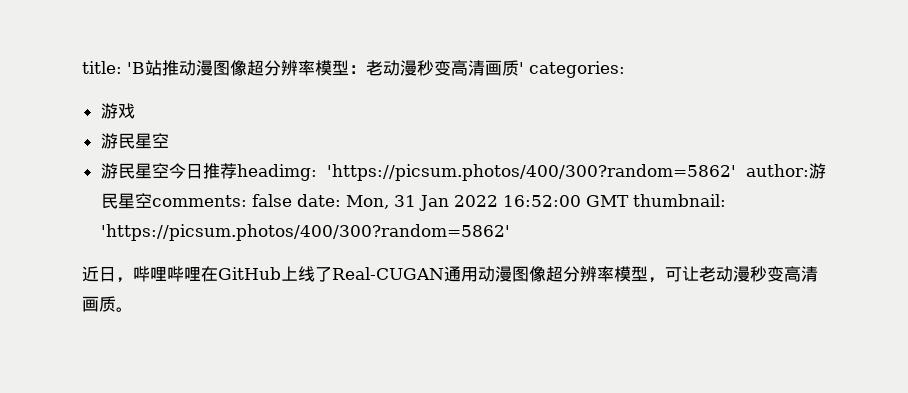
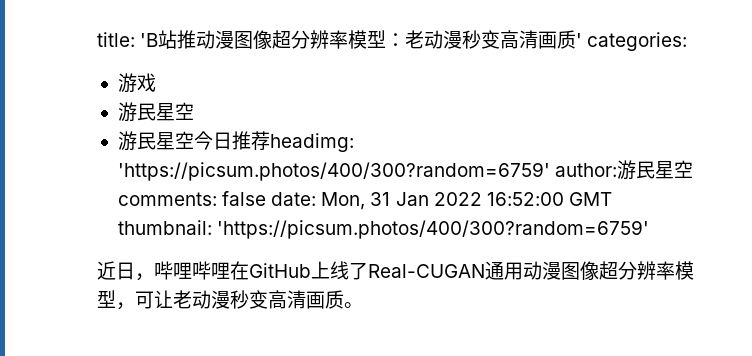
[326,164,736,181] 'https://picsum.photos/400/300?random=5862' -> [117,162,550,181] 'https://picsum.photos/400/300?random=6759'
[100,224,510,241] 'https://picsum.photos/400/300?random=5862' -> [217,220,650,239] 'https://picsum.photos/400/300?random=6759'

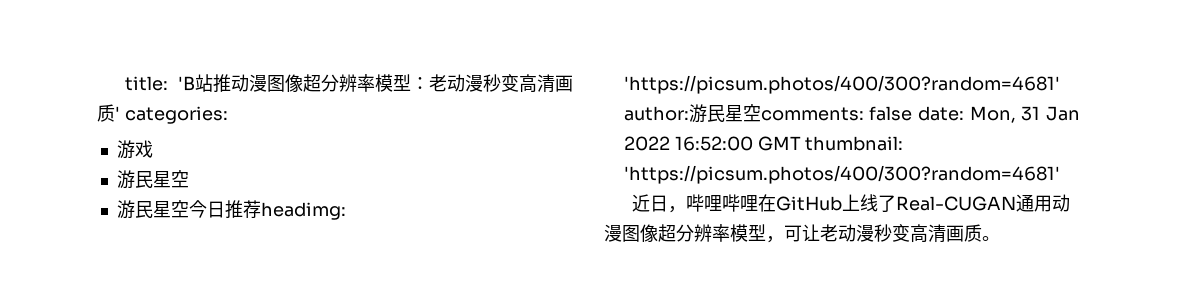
[117,162,550,181] 'https://picsum.photos/400/300?random=6759' -> [623,75,1060,94] 'https://picsum.photos/400/300?random=4681'
[217,220,650,239] 'https://picsum.photos/400/300?random=6759' -> [623,165,1060,184] 'https://picsum.photos/400/300?random=4681'

